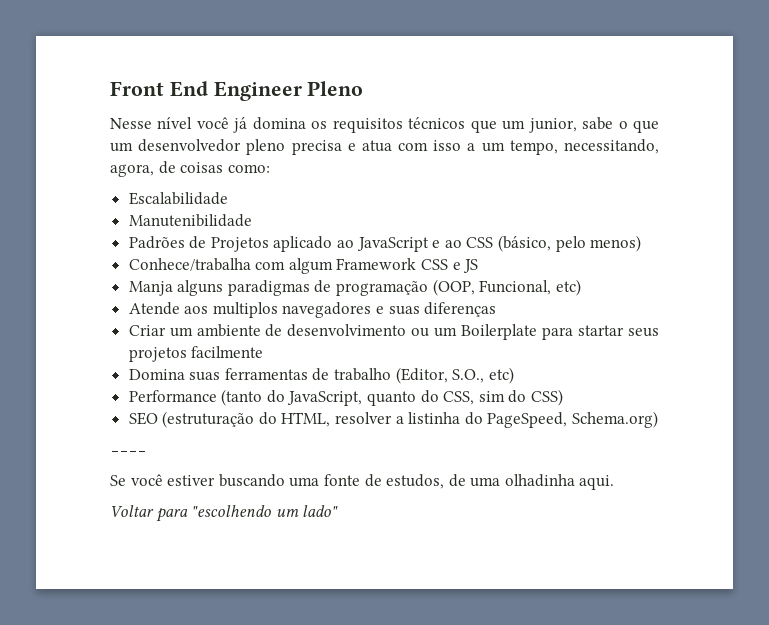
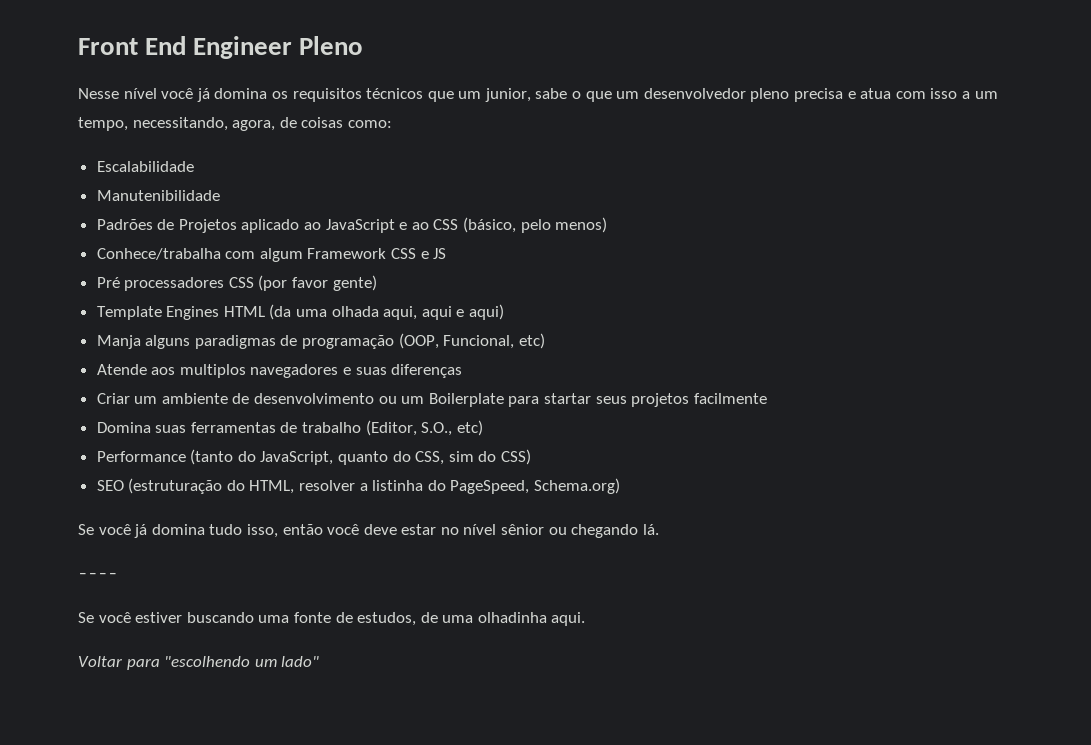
(479, 266) none -> [96,275,377,291] [96,304,505,320] // Pré processadores CSS (por favor gente) // Template Engines HTML (da uma olhada aqui, aqui e aqui)
(659, 419) none -> [78,524,659,538] // Se você já domina tudo isso, então você deve estar no nível sênior ou chegando lá.

